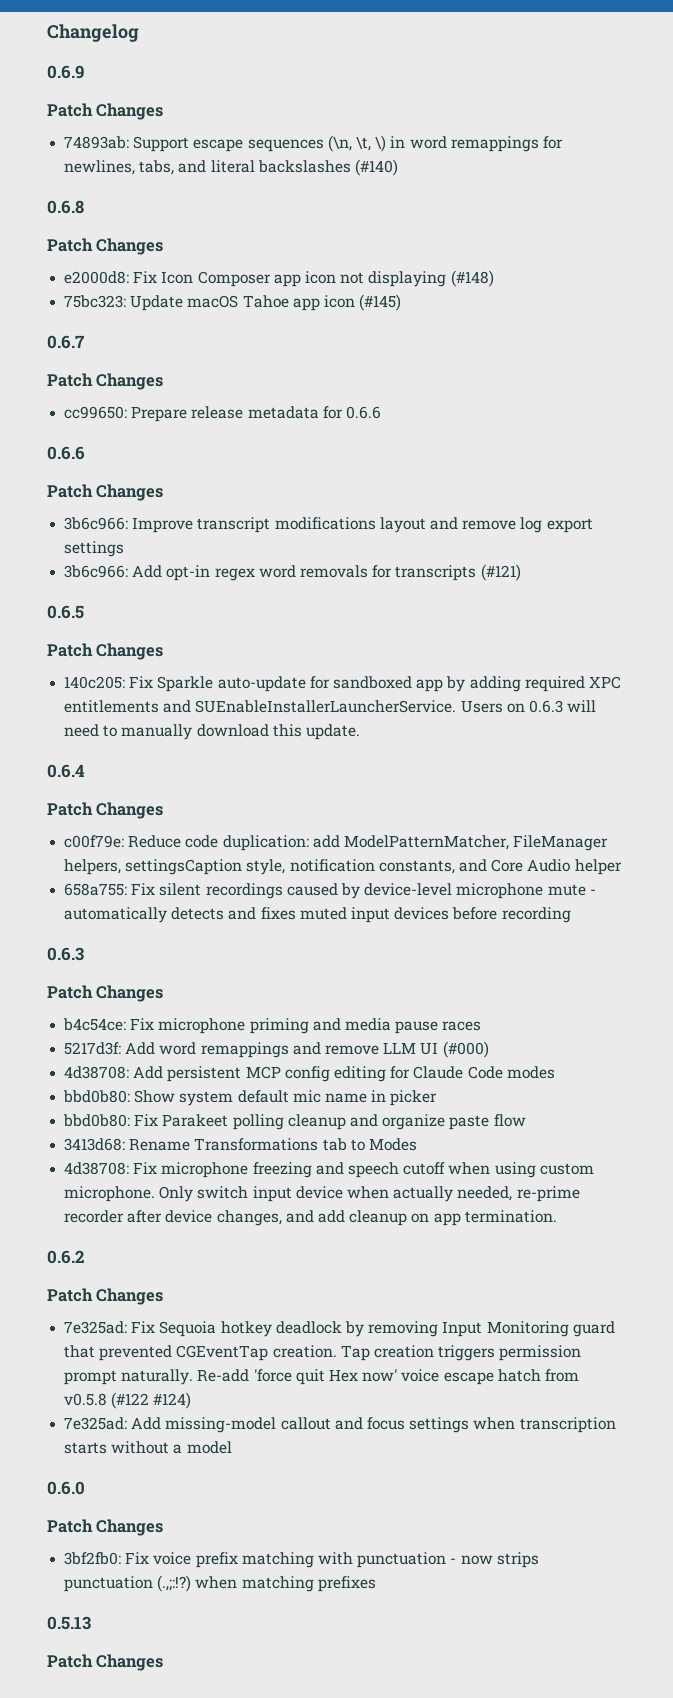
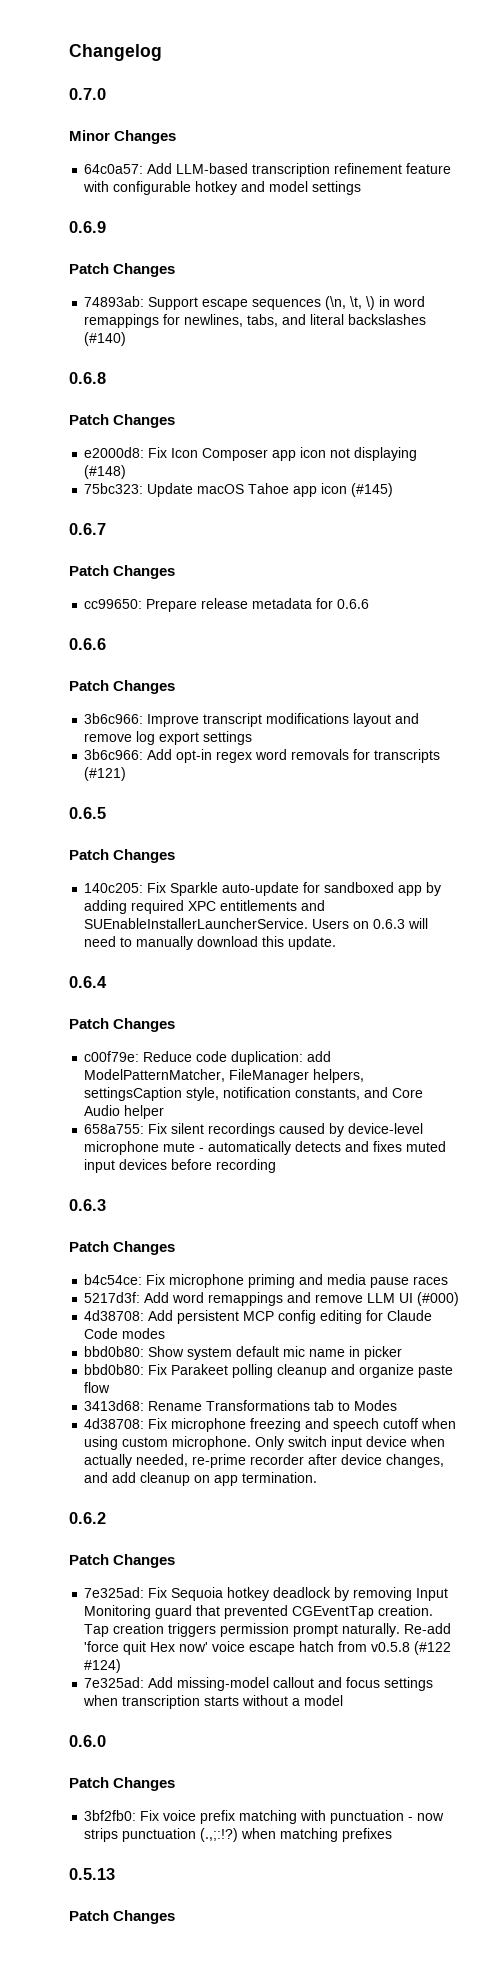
(139, 33) none -> [69,88,106,100] [69,130,177,144] [84,163,452,177] [83,181,362,195] // 0.7.0 // Minor Changes // 64c0a57: Add LLM-based transcription refinement feature with configurable hotkey and model settings

